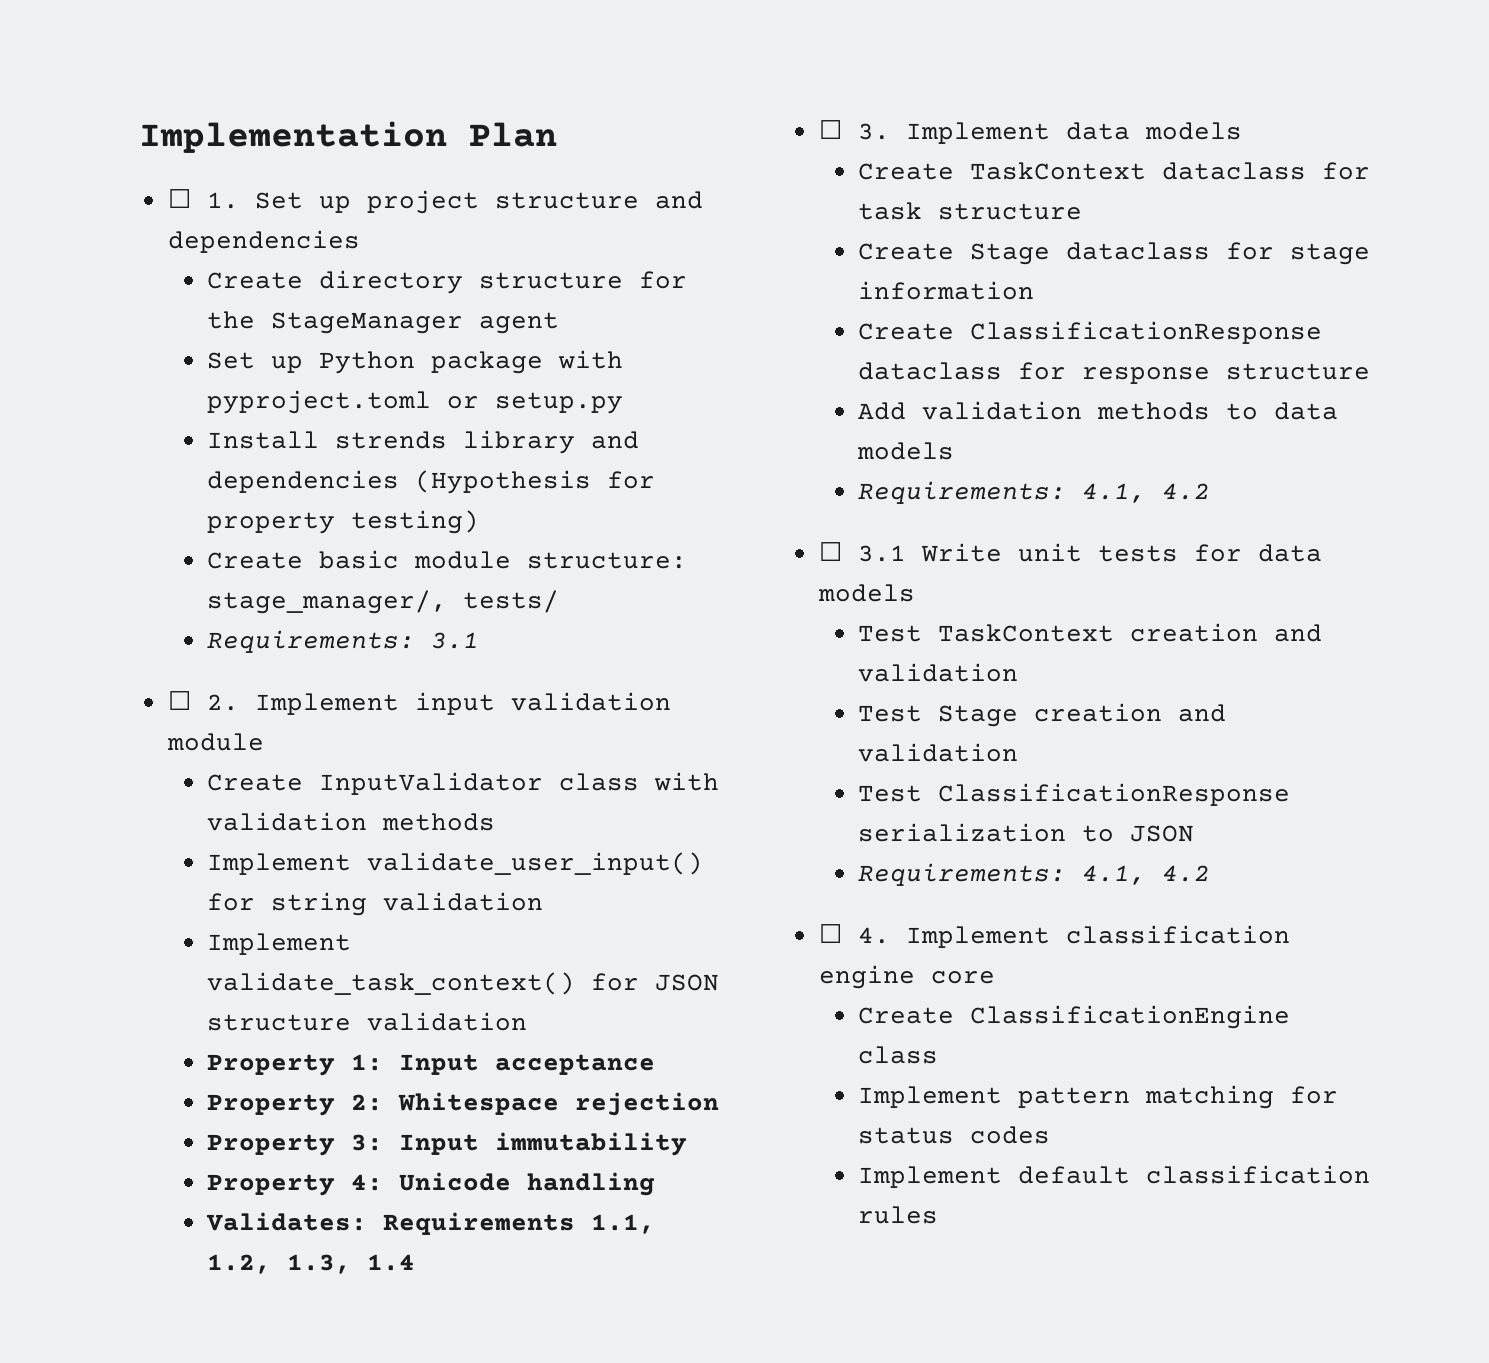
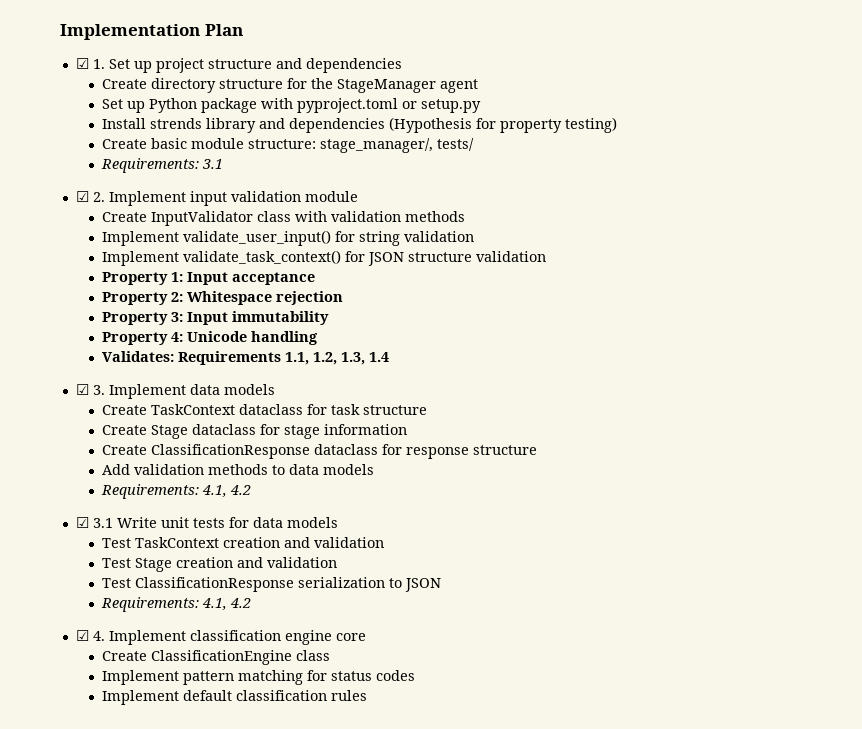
[167,189,191,208] ☐ -> [75,58,89,69] ☑
[167,691,191,710] ☐ -> [75,191,89,202] ☑
[818,120,842,139] ☐ -> [75,384,89,395] ☑
[818,542,842,561] ☐ -> [75,517,89,528] ☑
[818,924,842,943] ☐ -> [75,630,89,641] ☑

